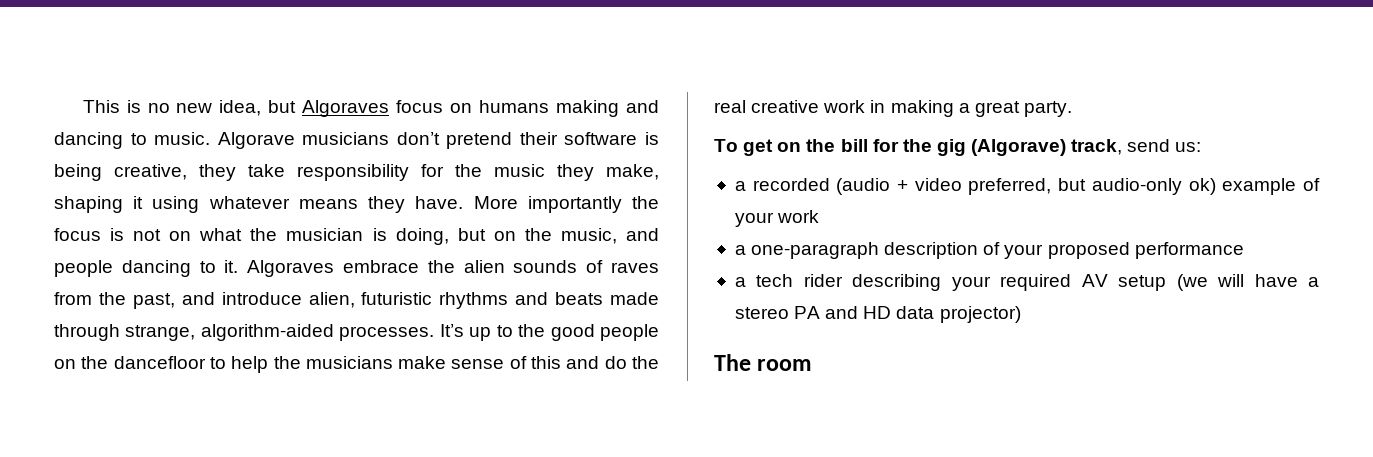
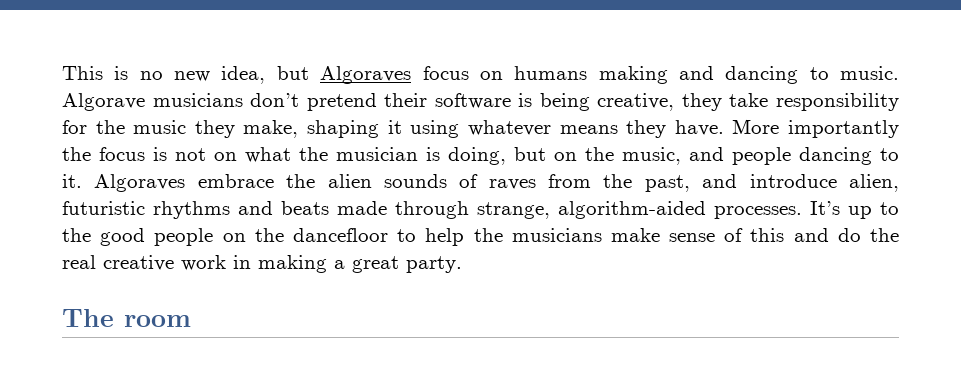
[714,139,1202,156] [734,178,1321,195] [734,210,820,227] [734,242,1244,259] [734,274,1319,291] [734,306,1021,323] // To get on the bill for the gig (Algorave) track, send us: // a recorded (audio + video preferred, but audio-only ok) example of your work // a one-paragraph description of your proposed performance // a tech rider describing your required AV setup (we will have a stereo PA and HD data projector) -> (462, 264) none

